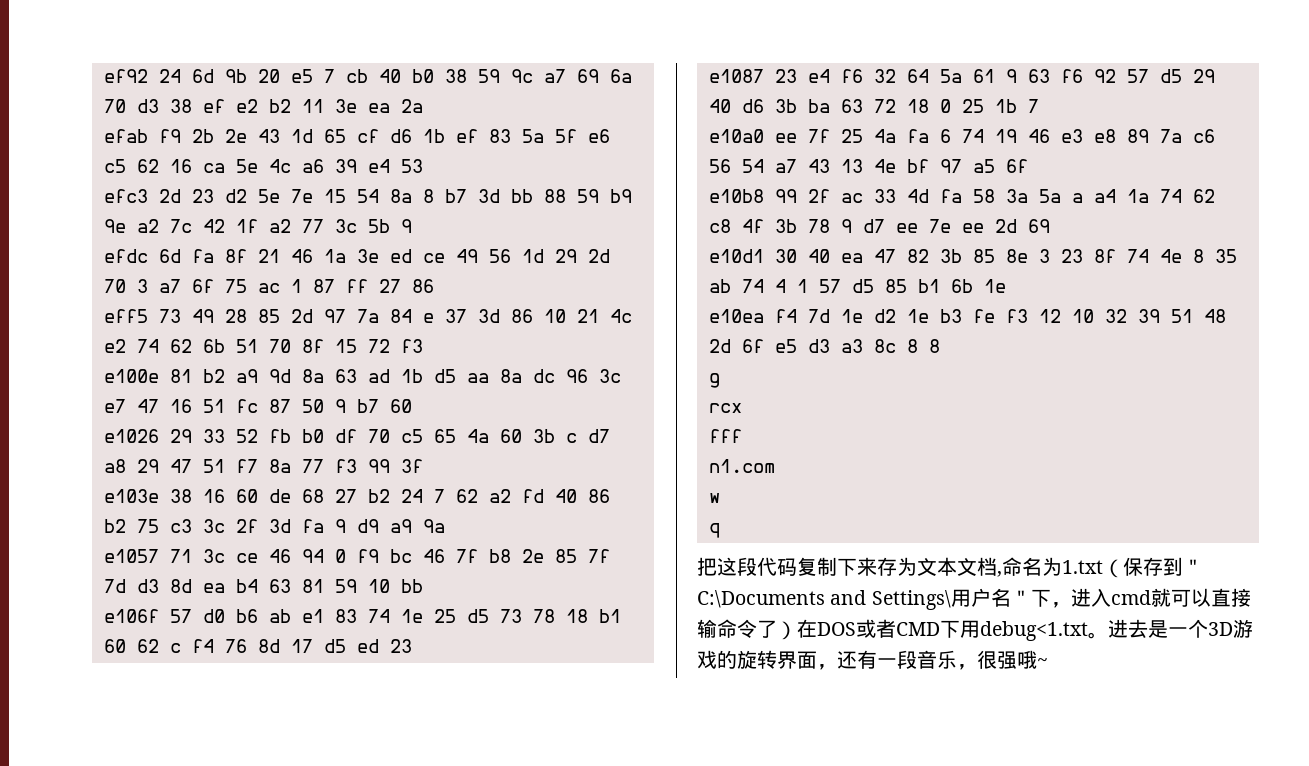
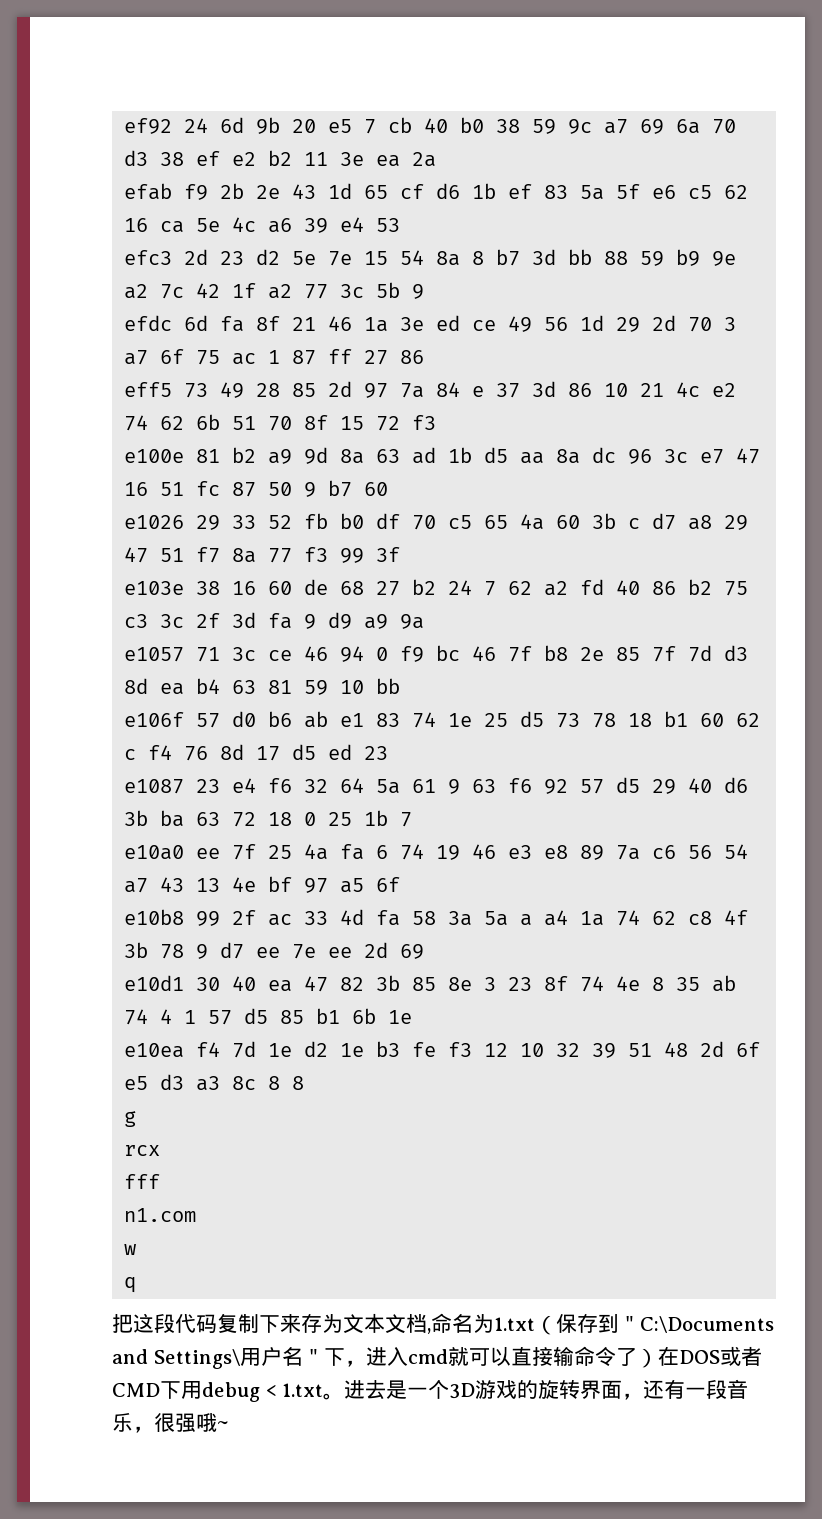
[980,621,1088,641] debug<1.txt -> [202,1382,324,1402] debug < 1.txt

